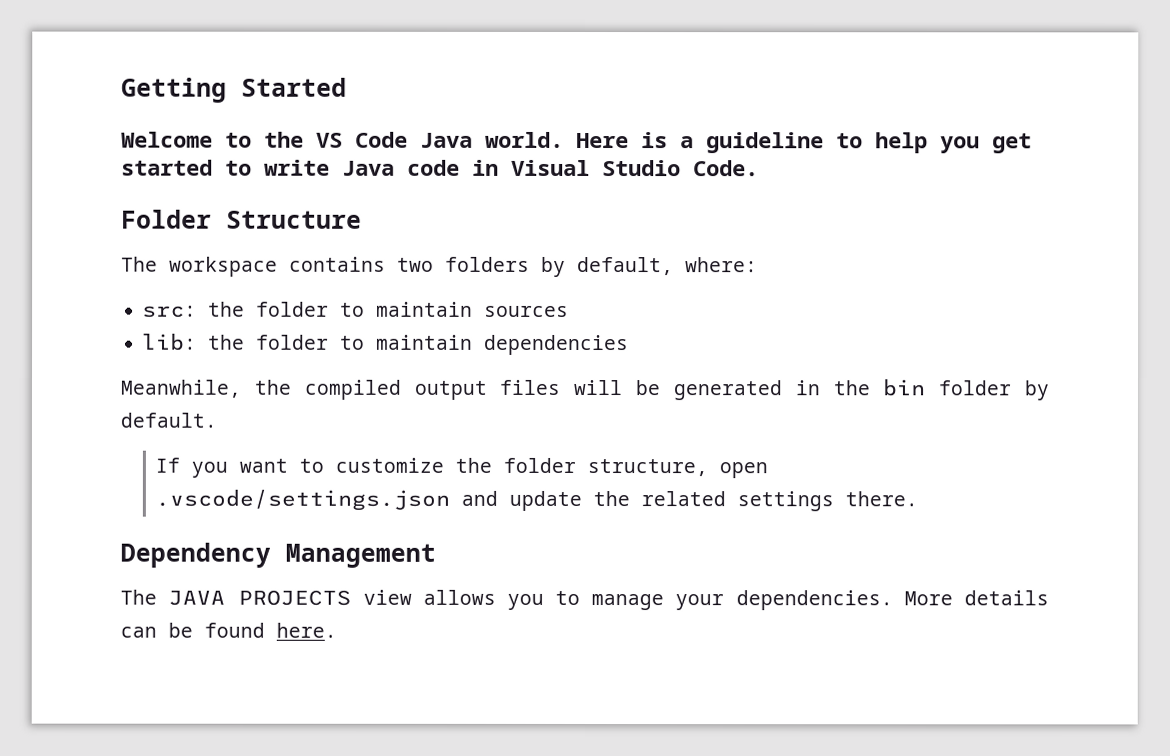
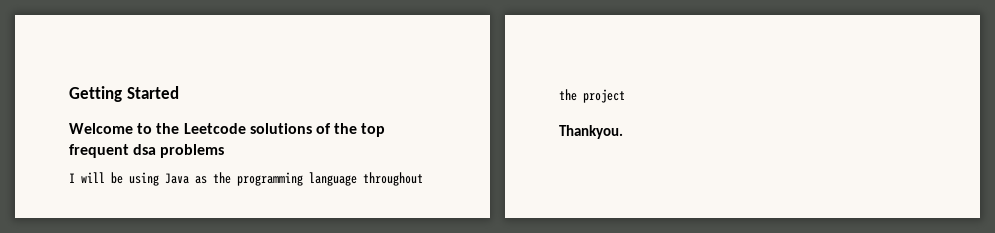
[316,131,1032,154] [121,159,759,177] [121,209,362,229] [121,256,758,277] [142,301,570,318] [142,333,630,356] [120,379,1050,401] [120,412,217,428] [155,457,769,479] [155,489,919,512] [120,542,436,568] [120,589,1049,611] [120,622,337,638] VS Code Java world. Here is a guideline to help you get started to write Java code in Visual Studio Code. // Folder Structure // The workspace contains two folders by default, where: // src: the folder to maintain sources // lib: the folder to maintain dependencies // Meanwhile, the compiled output files will be generated in the bin folder by default. // If you want to customize the folder structure, open .vscode/settings.json and update the related settings there. // Dependency Management // The JAVA PROJECTS view allows you to manage your dependencies. More details can be found here. -> [183,123,386,137] [69,144,225,158] [69,172,423,186] [559,89,625,103] [559,125,623,139] Leetcode solutions of the top frequent dsa problems // I will be using Java as the programming language throughout the project // Thankyou.

